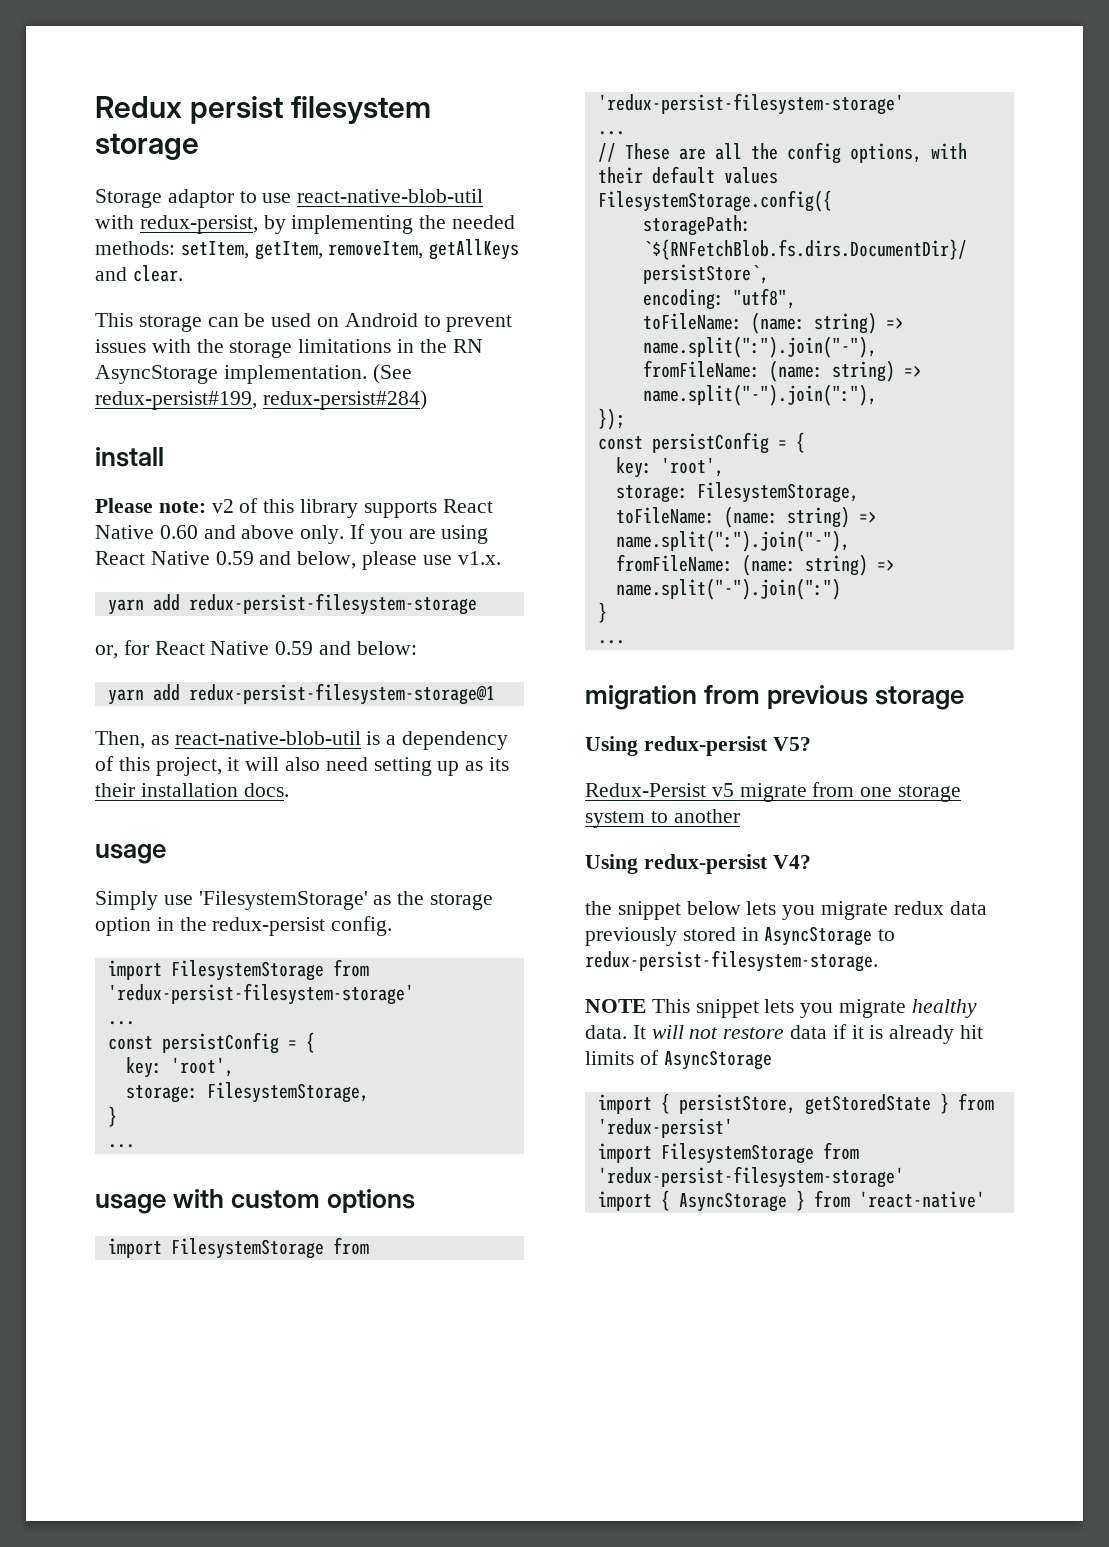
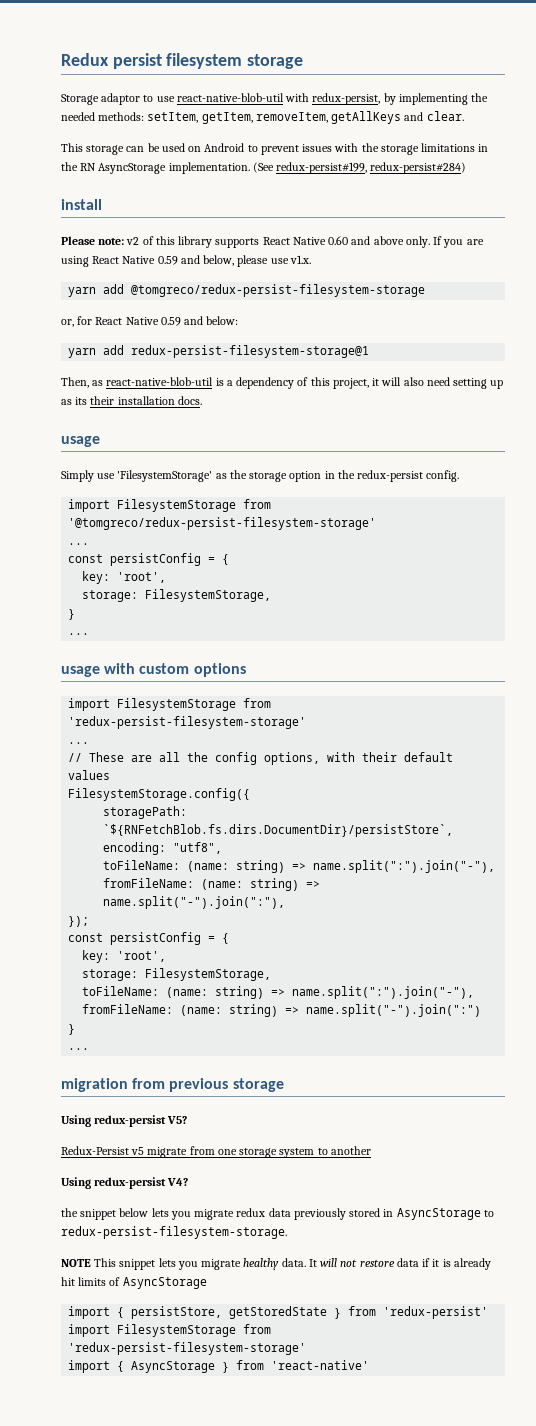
[188,593,477,615] redux-persist-filesystem-storage -> [131,284,426,297] @tomgreco/redux-persist-filesystem-storage
[107,983,414,1005] 'redux-persist-filesystem-storage' -> [68,517,377,530] '@tomgreco/redux-persist-filesystem-storage'

